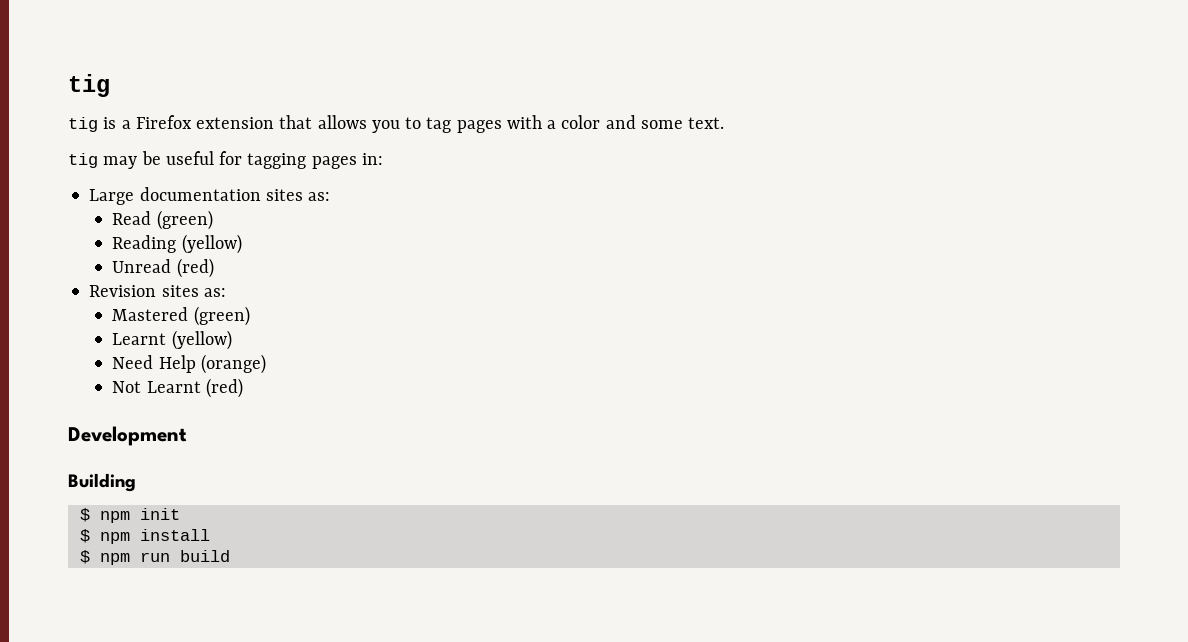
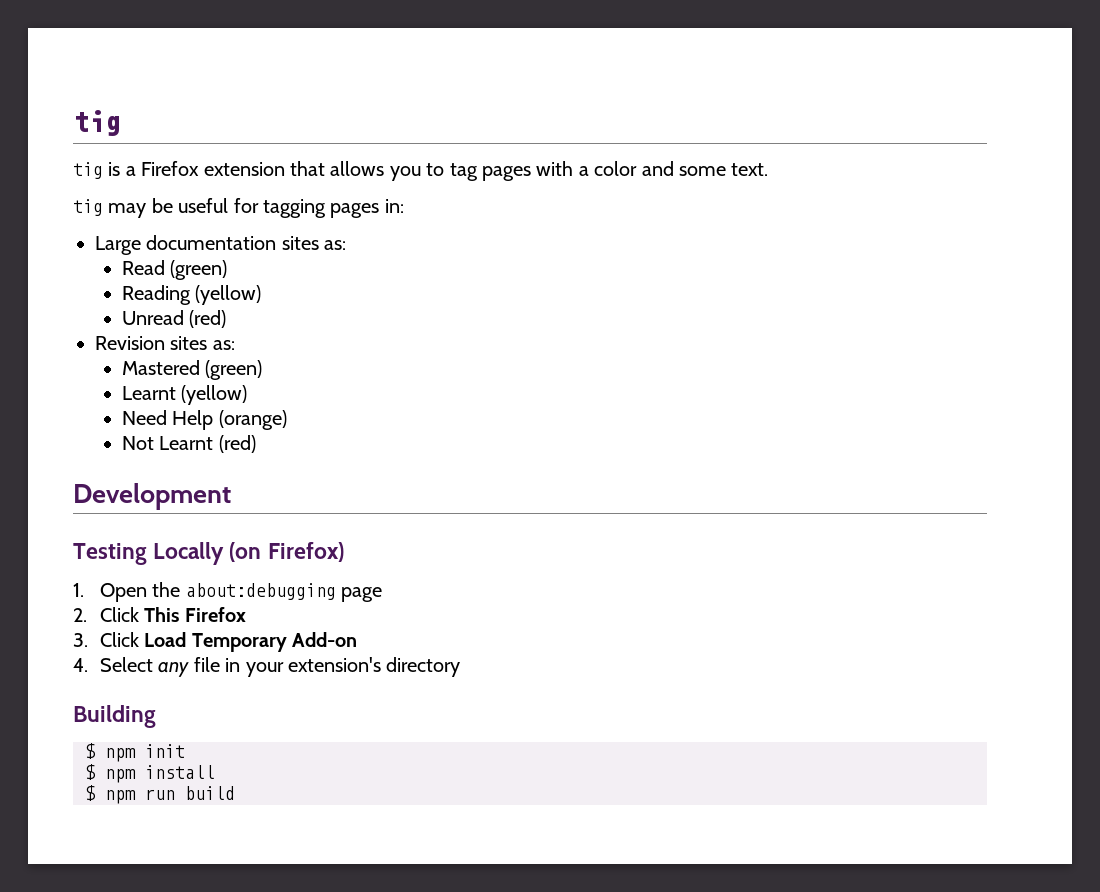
(187, 436) none -> [73,542,344,565] [73,582,383,602] [73,607,246,622] [73,632,358,652] [73,657,461,677] // Testing Locally (on Firefox) // 1. Open the about:debugging page // 2. Click This Firefox // 3. Click Load Temporary Add-on // 4. Select any file in your extension's directory

